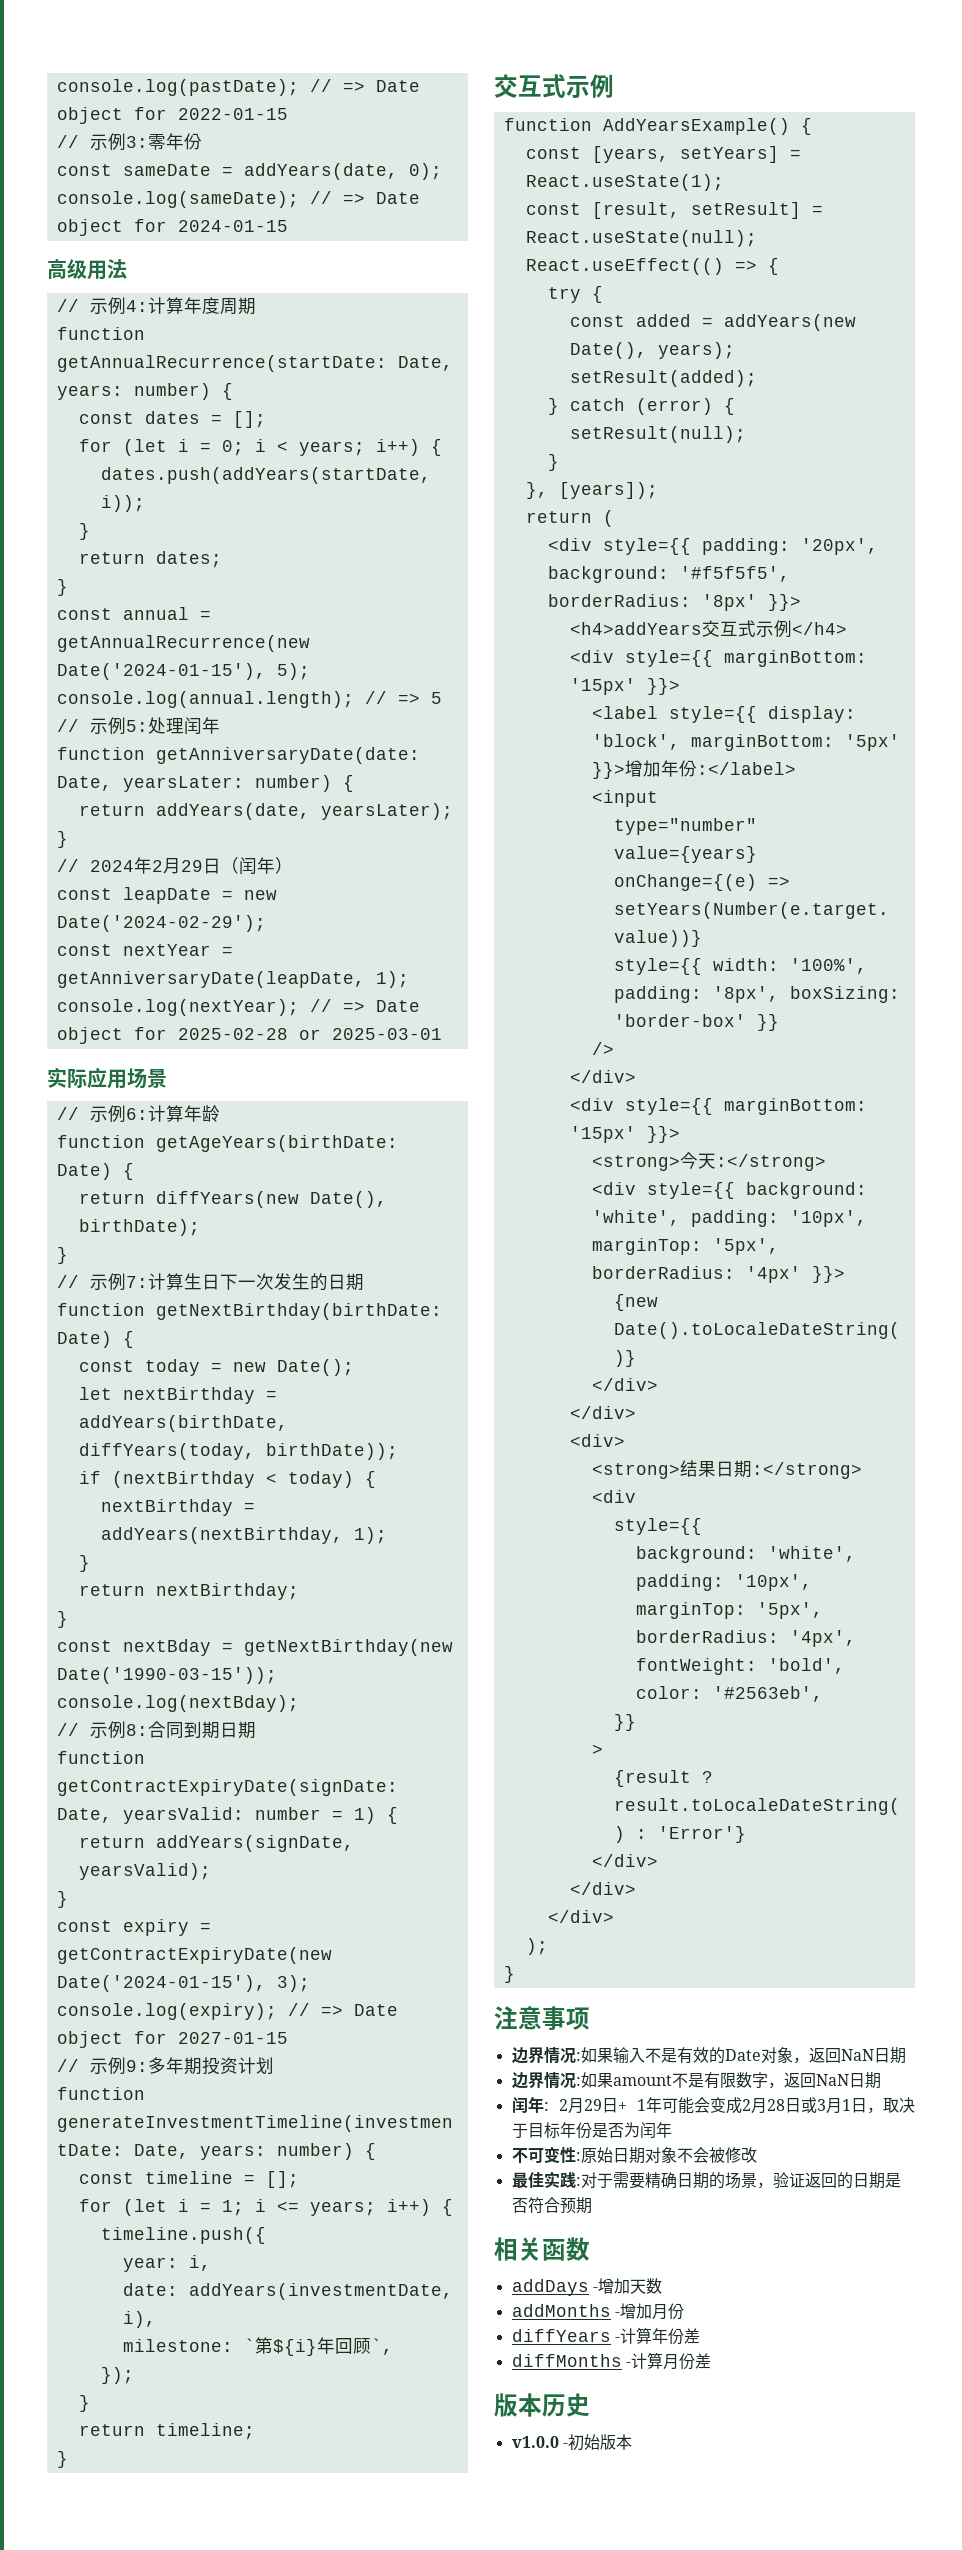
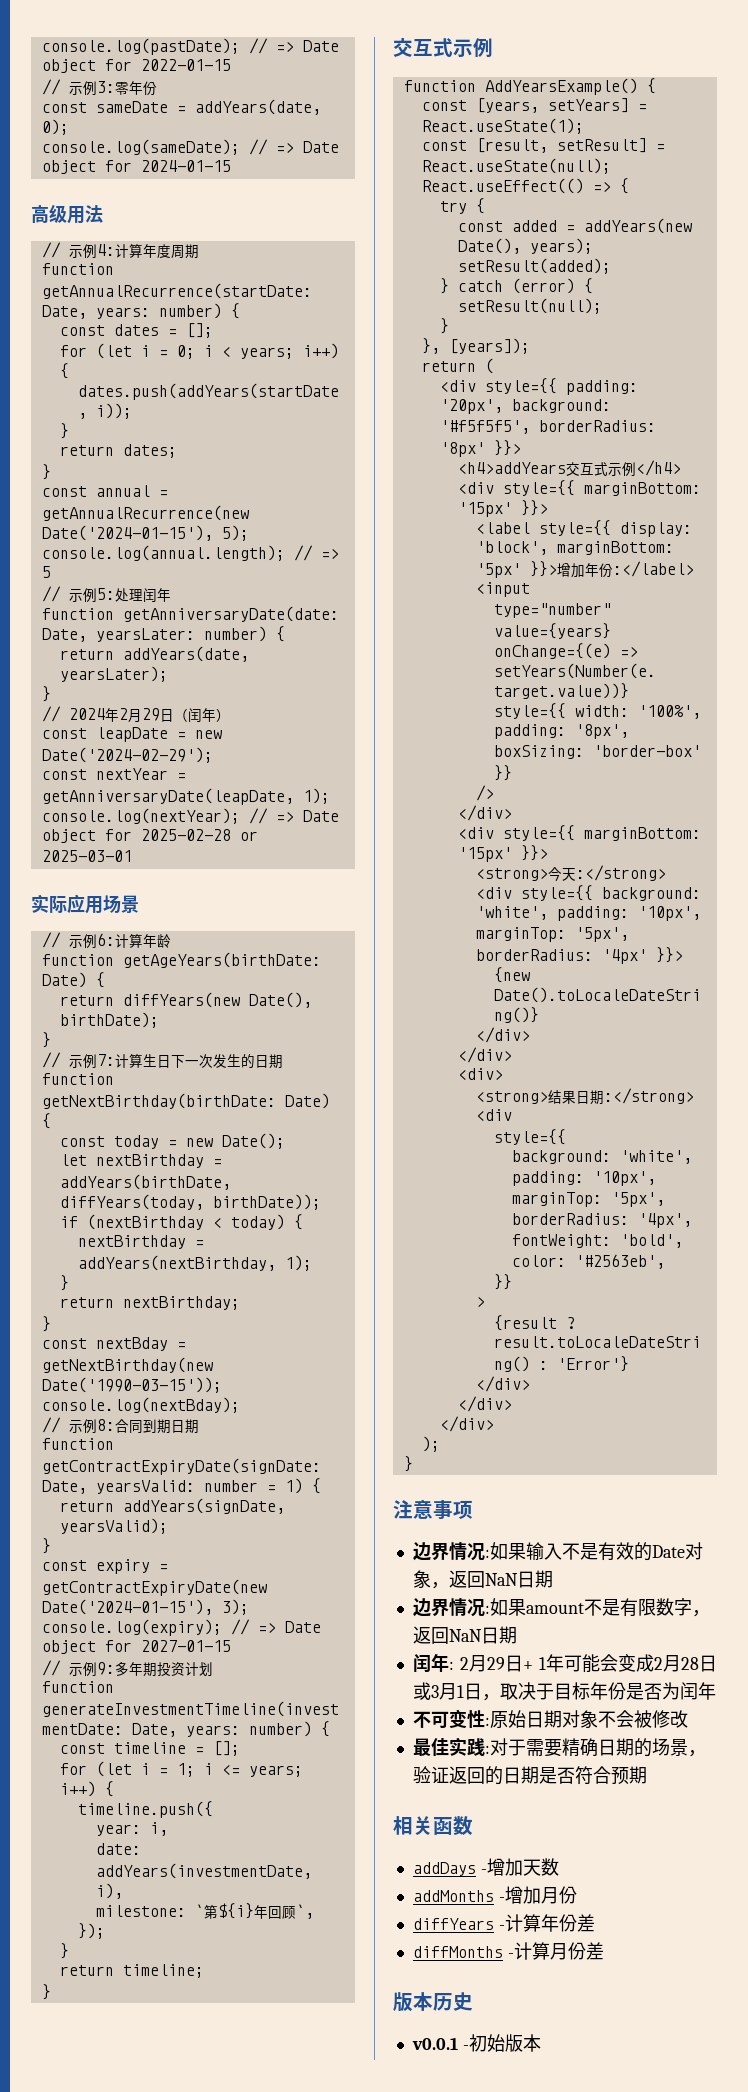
[511,2436,559,2448] v1.0.0 -> [411,2037,458,2050] v0.0.1

